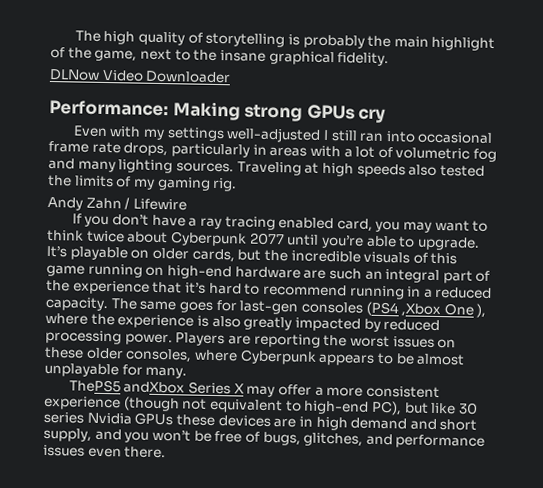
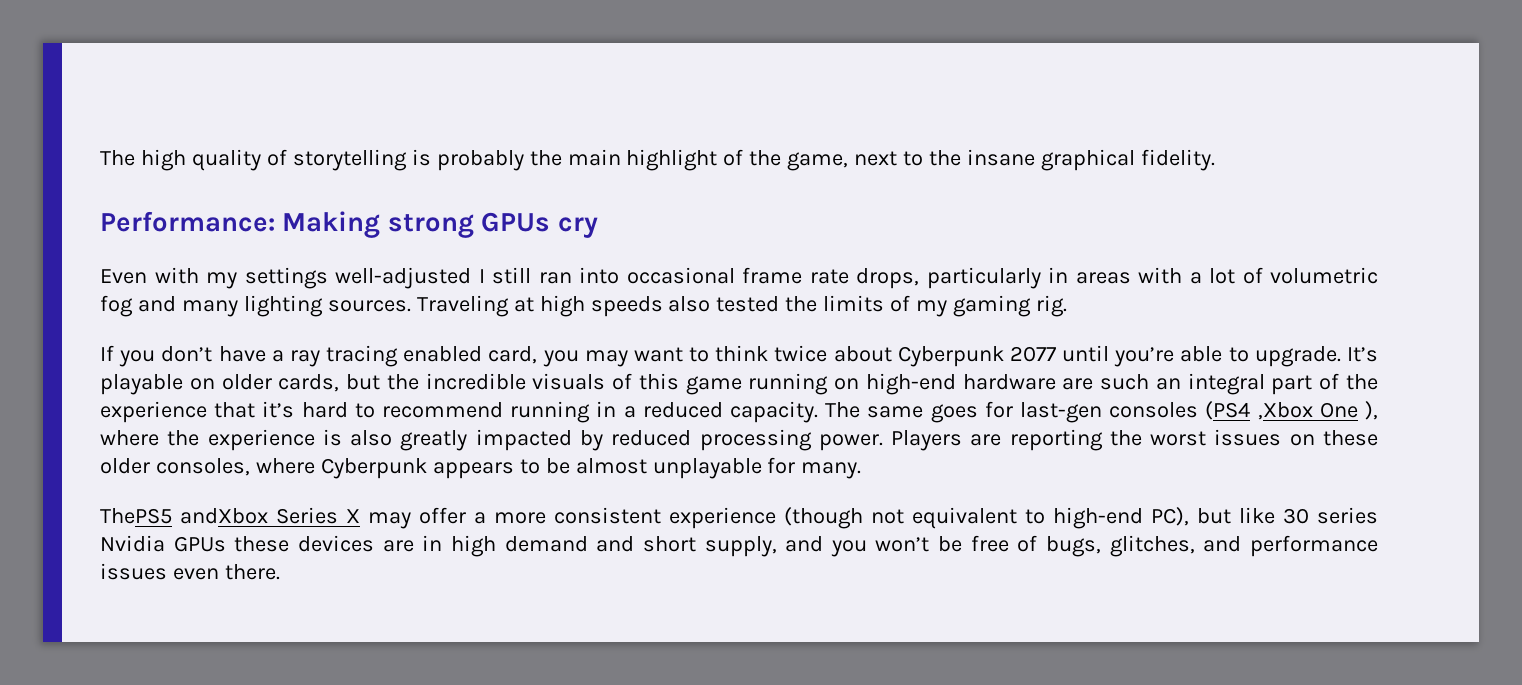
[49,68,232,84] // DLNow Video Downloader -> (1215, 160) none
[47,196,187,211] // Andy Zahn / Lifewire -> (1068, 306) none

